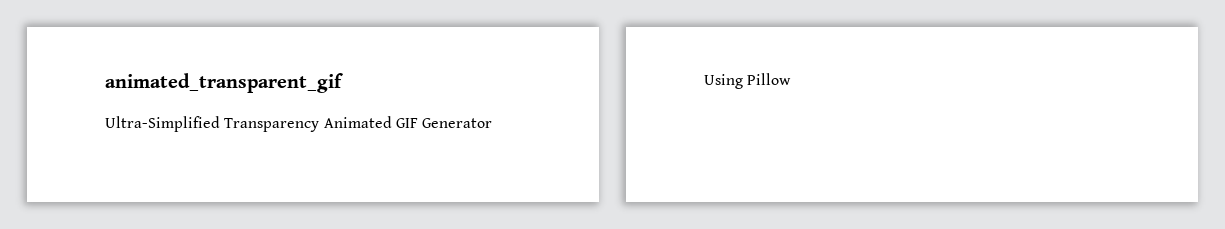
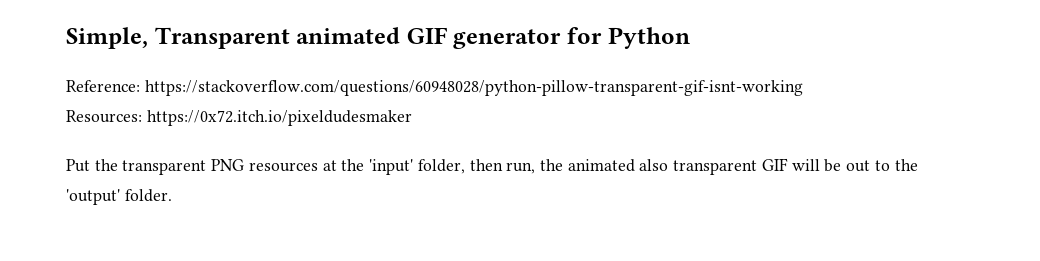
[105,73,343,93] [105,116,493,132] [704,73,792,89] animated_transparent_gif // Ultra-Simplified Transparency Animated GIF Generator Using Pillow -> [66,27,690,49] [66,80,803,96] [66,110,412,126] [66,158,918,175] [66,189,172,205] Simple, Transparent animated GIF generator for Python // Reference: https://stackoverflow.com/questions/60948028/python-pillow-transparent-gif-isnt-working // Resources: https://0x72.itch.io/pixeldudesmaker // Put the transparent PNG resources at the 'input' folder, then run, the animated also transparent GIF will be out to the 'output' folder.

